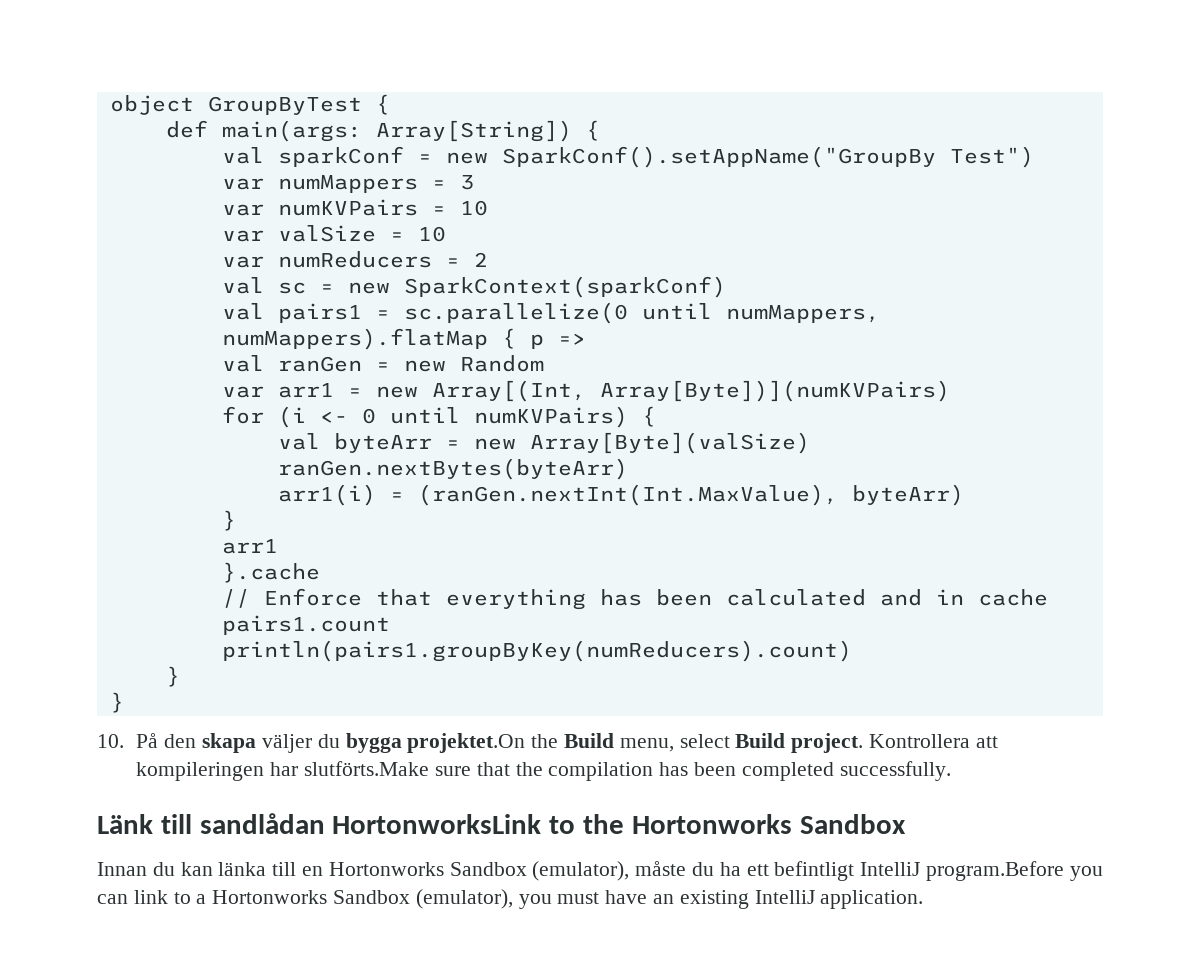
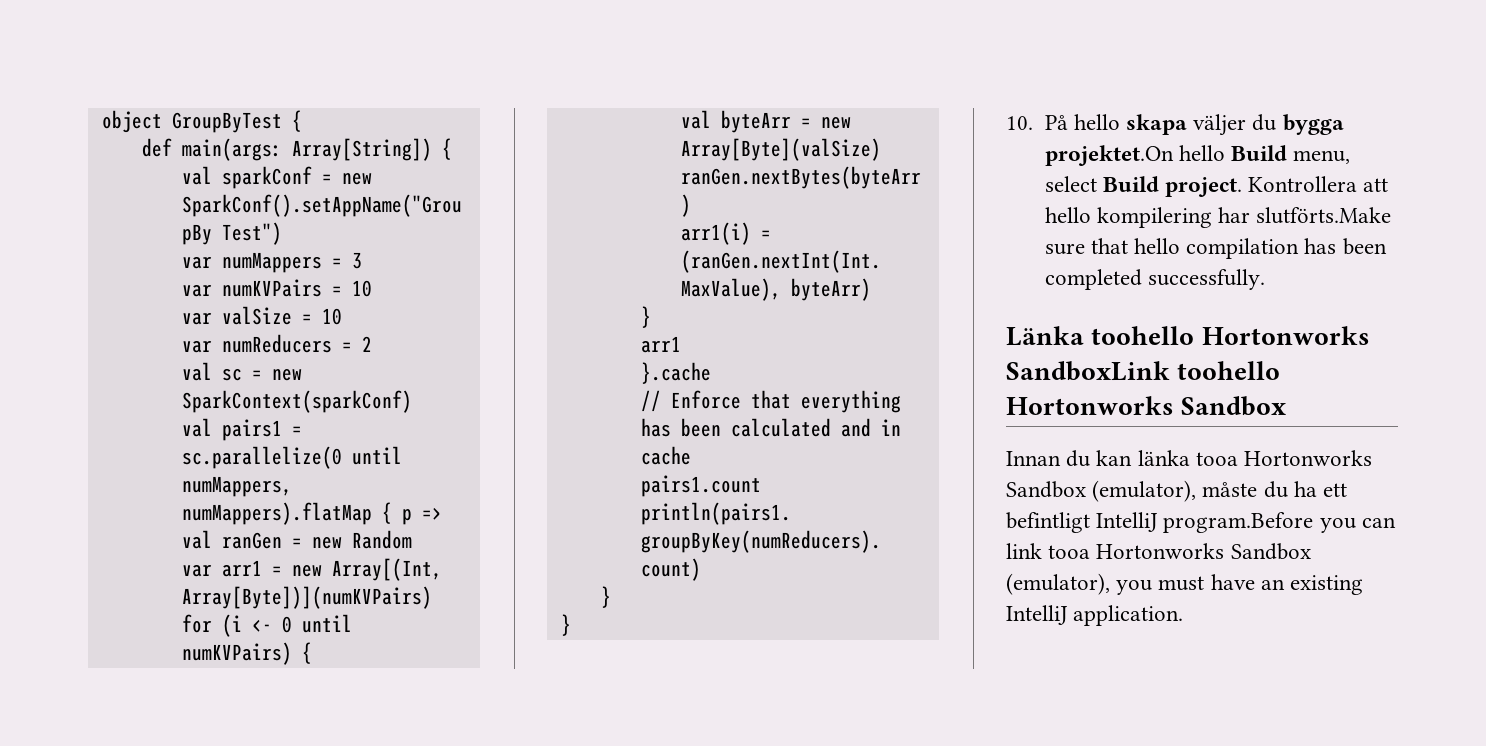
[164,734,197,748] den -> [1073,114,1120,130] hello
[531,734,559,748] the -> [1178,145,1225,161] hello
[136,762,265,781] kompileringen -> [1044,207,1212,228] hello kompilering
[515,762,543,776] the -> [1133,238,1180,254] hello
[97,813,625,834] Länk till sandlådan HortonworksLink to the -> [1006,326,1370,346] [1006,361,1281,381] Länka toohello Hortonworks SandboxLink toohello
[272,862,324,876] till en -> [1195,452,1238,466] tooa
[173,892,207,904] to a -> [1048,545,1091,559] tooa

